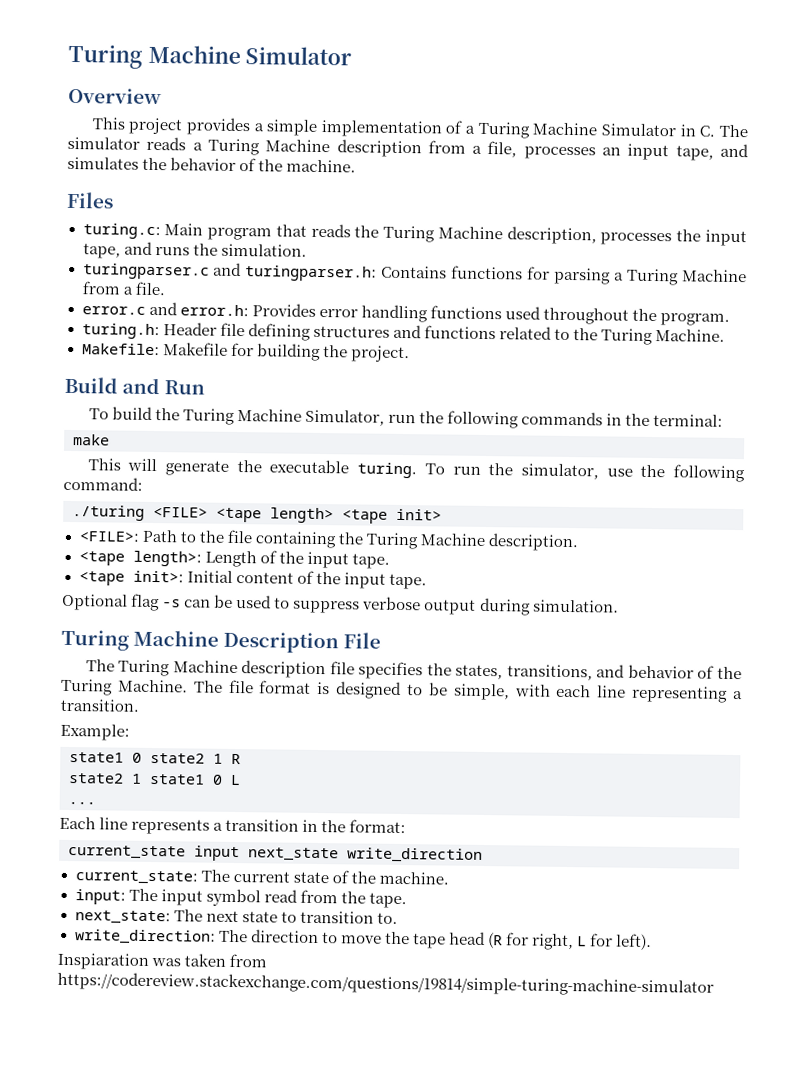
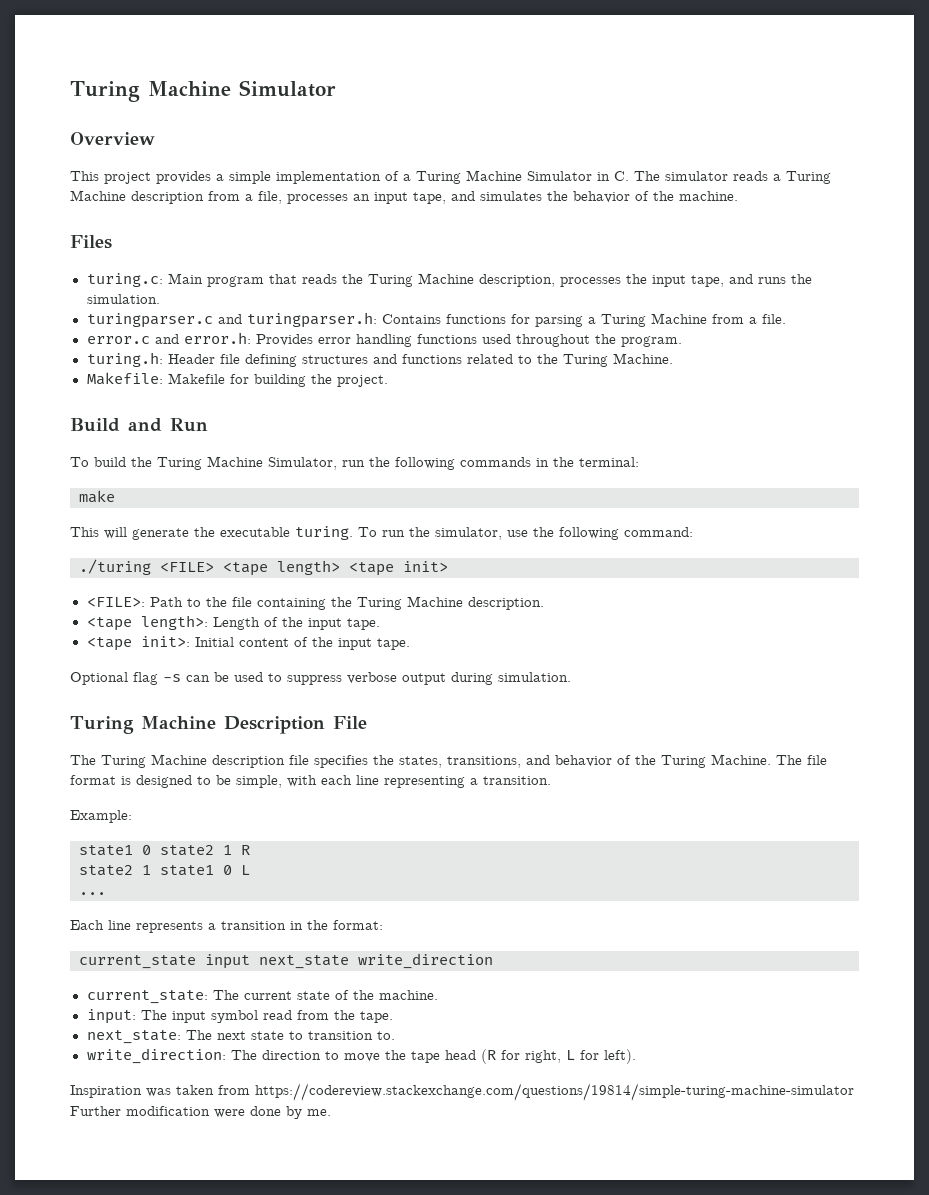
[57,952,149,970] Inspiaration -> [70,1085,142,1098] Inspiration
(714, 984) none -> [70,1106,331,1119] Further modification were done by me.

